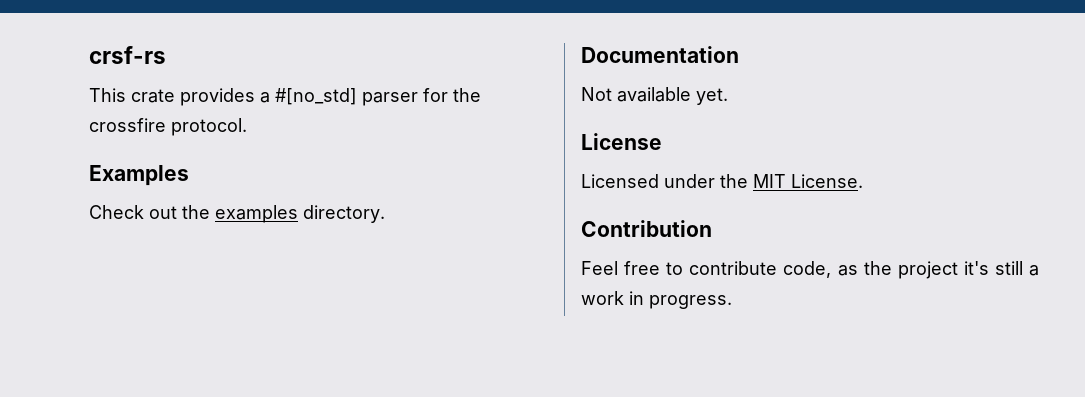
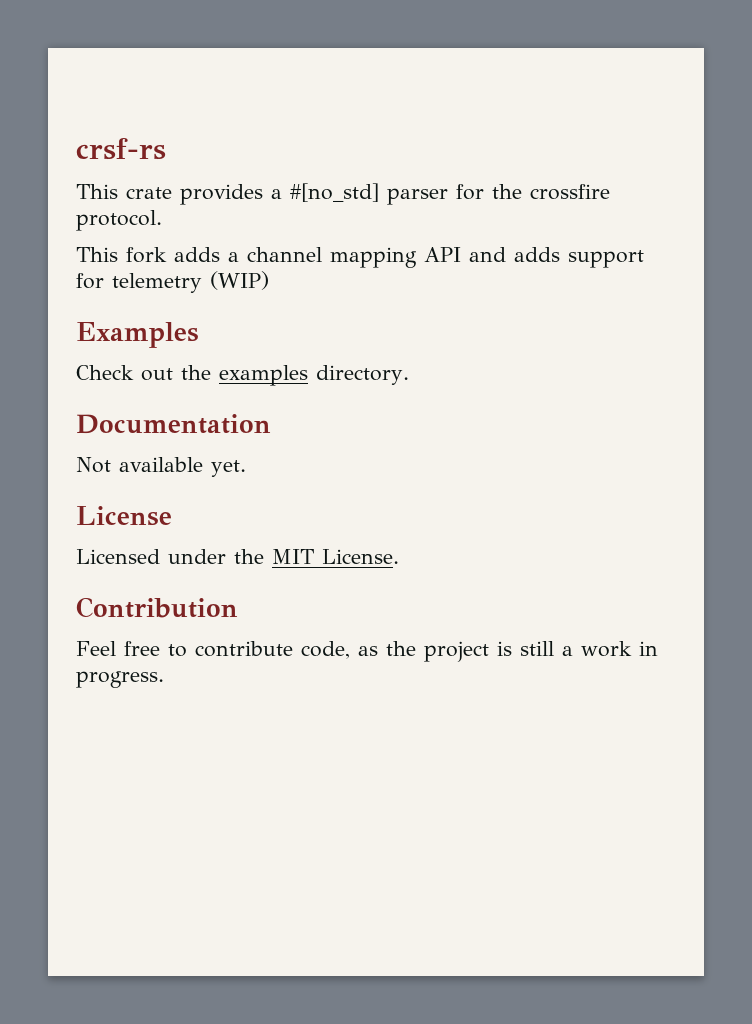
(247, 127) none -> [76,247,644,268] [76,271,269,293] // This fork adds a channel mapping API and adds support for telemetry (WIP)
[963,261,989,275] it's -> [497,641,512,656] is

